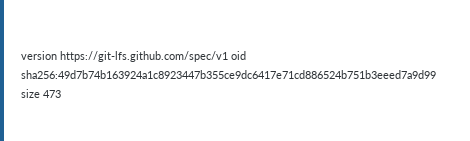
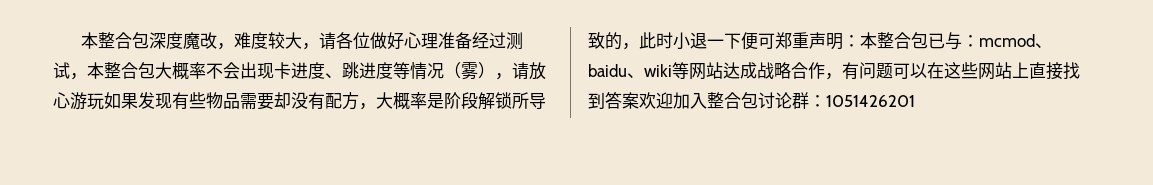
[21,51,246,62] [21,70,436,79] [21,89,61,98] version https://git-lfs.github.com/spec/v1 oid sha256:49d7b74b163924a1c8923447b355ce9dc6417e71cd886524b751b3eeed7a9d99 size 473 -> [80,32,523,50] [53,62,546,80] [53,92,546,110] [588,32,1052,50] [588,62,1080,80] [588,91,915,109] 本整合包深度魔改，难度较大，请各位做好心理准备经过测试，本整合包大概率不会出现卡进度、跳进度等情况（雾），请放心游玩如果发现有些物品需要却没有配方，大概率是阶段解锁所导致的，此时小退一下便可郑重声明：本整合包已与：mcmod、baidu、wiki等网站达成战略合作，有问题可以在这些网站上直接找到答案欢迎加入整合包讨论群：1051426201

